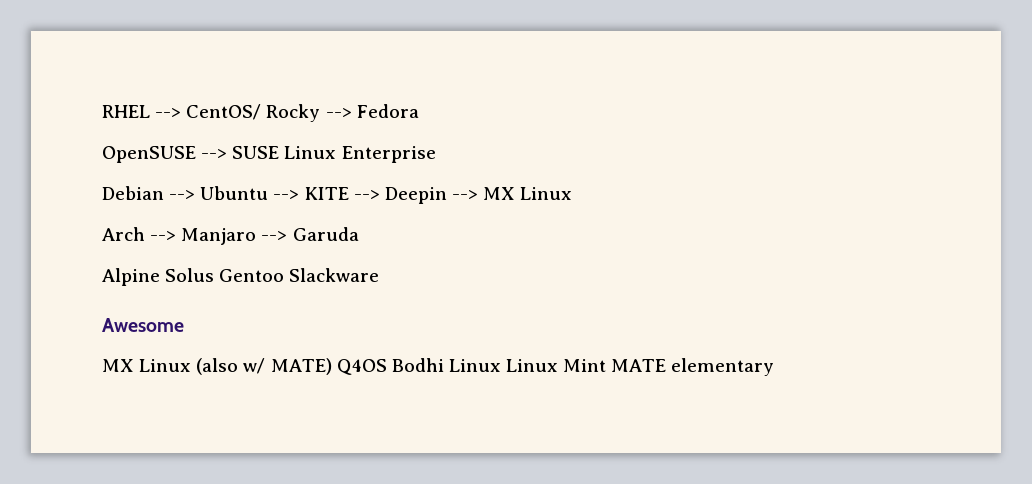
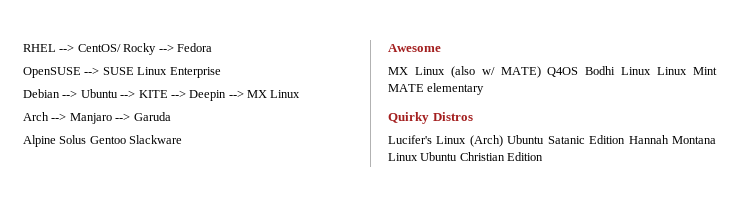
(775, 367) none -> [388,112,473,124] [388,135,716,147] [388,152,544,161] // Quirky Distros // Lucifer's Linux (Arch) Ubuntu Satanic Edition Hannah Montana Linux Ubuntu Christian Edition

